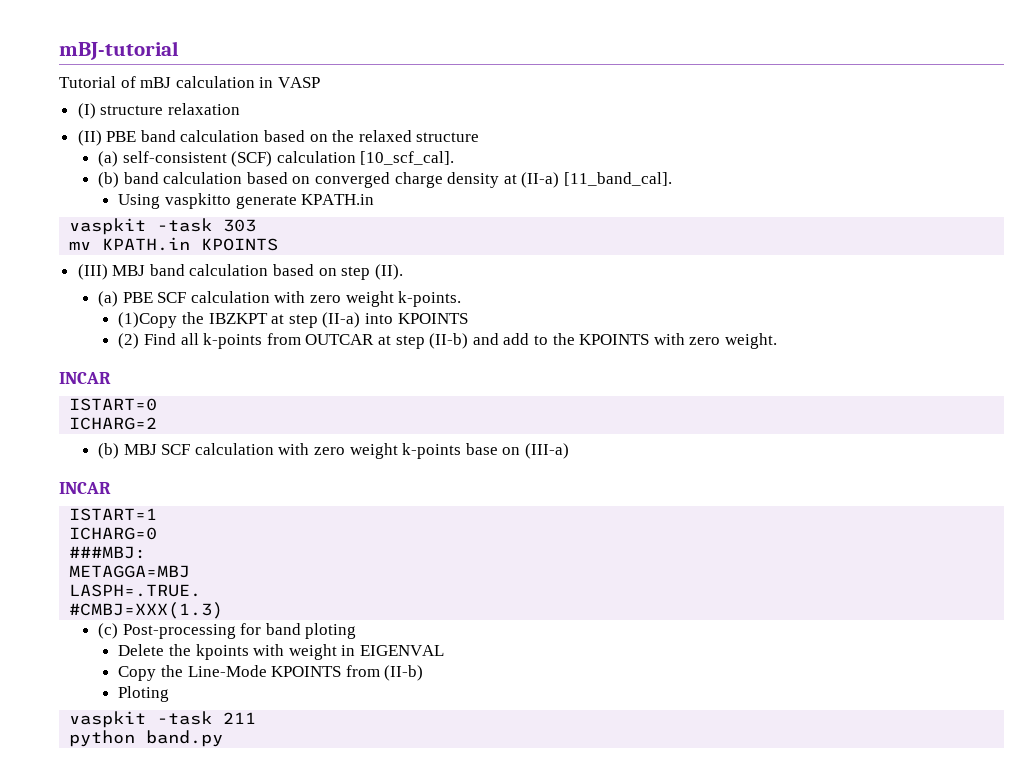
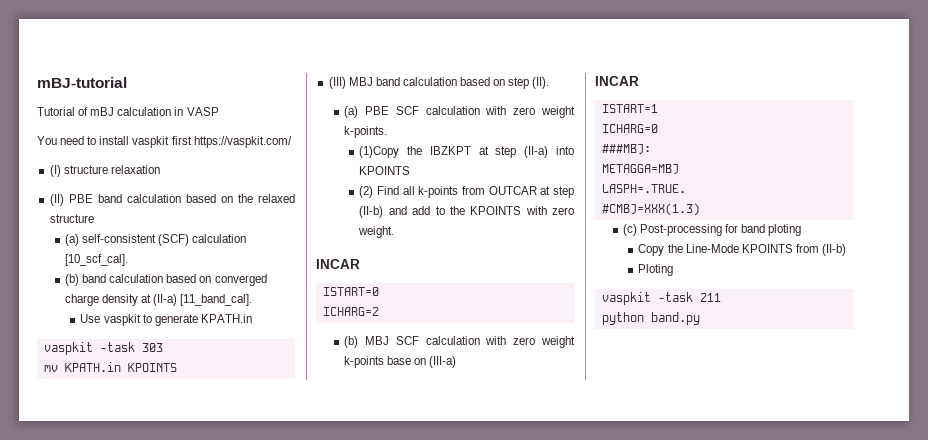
(320, 82) none -> [37,136,292,148] // You need to install vaspkit first https://vaspkit.com/
[118,193,232,209] Using vaspkitto -> [80,314,152,326] Use vaspkit to
[118,644,444,660] // Delete the kpoints with weight in EIGENVAL -> (802, 230) none

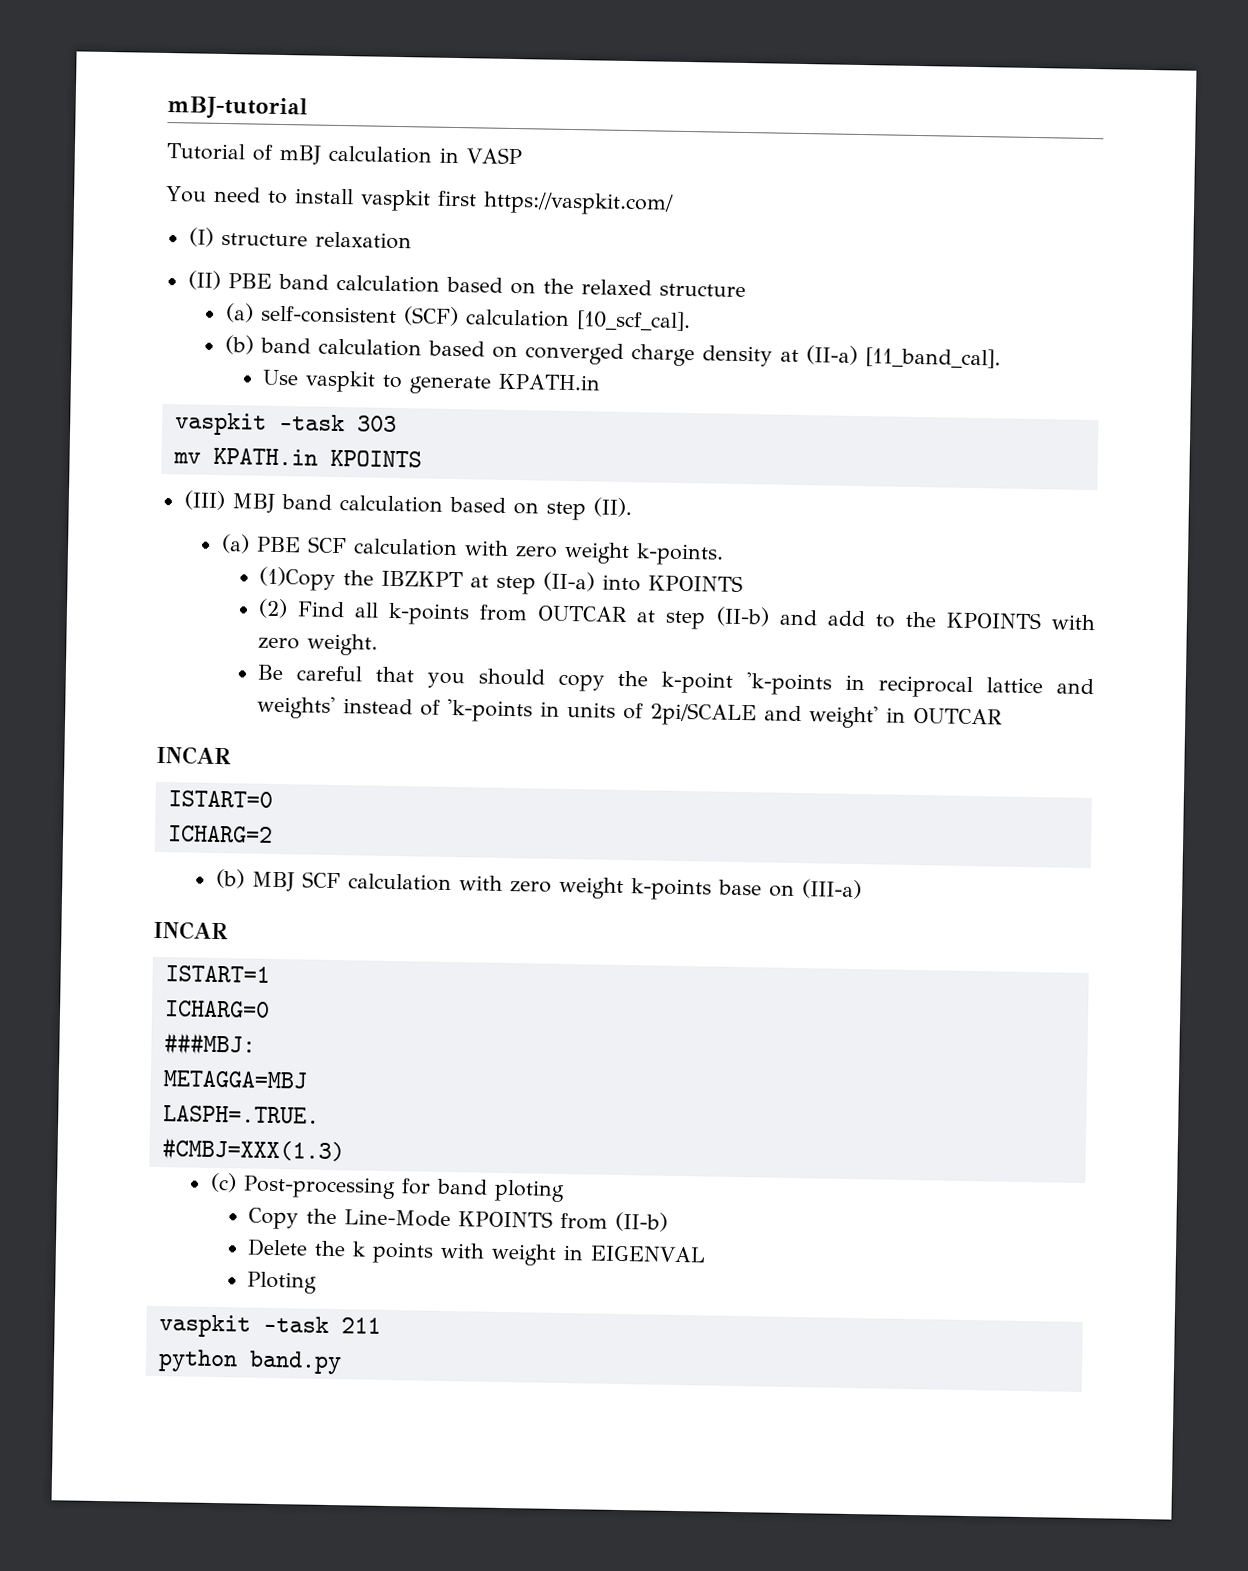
(395, 232) none -> [256,664,1094,699] [256,695,1003,729] // Be careful that you should copy the k-point 'k-points in reciprocal lattice and weights' instead of 'k-points in units of 2pi/SCALE and weight' in OUTCAR
(846, 250) none -> [246,1238,706,1266] // Delete the k points with weight in EIGENVAL

